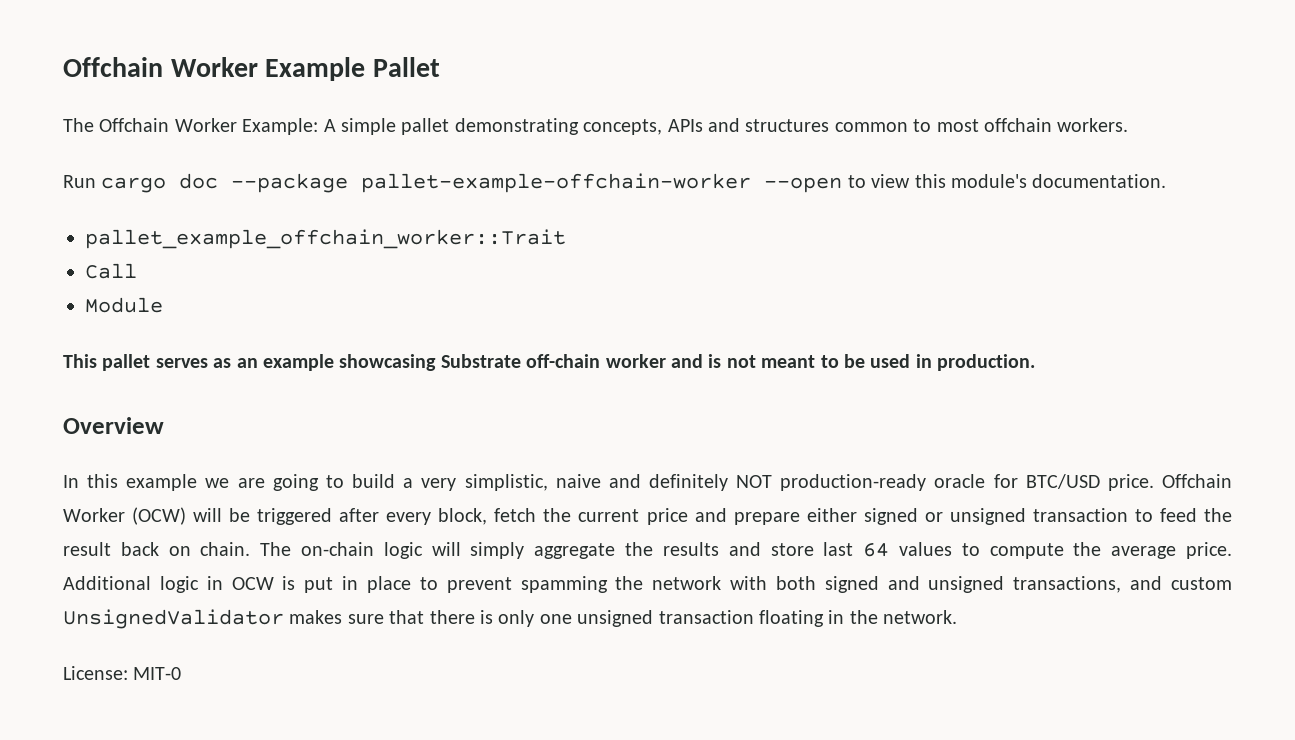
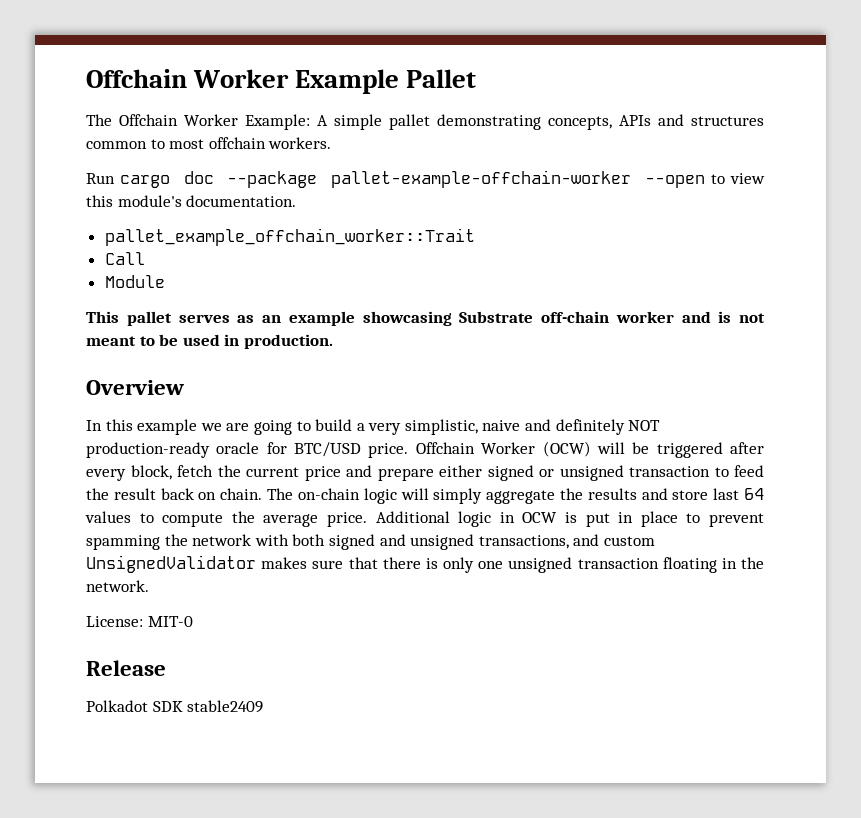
(182, 673) none -> [86,660,166,676] [86,700,264,713] // Release // Polkadot SDK stable2409

